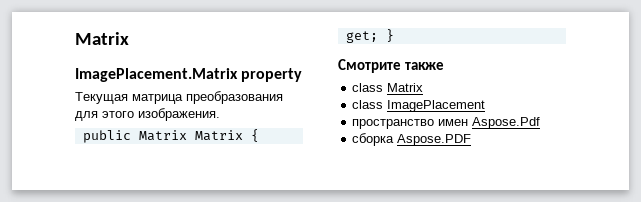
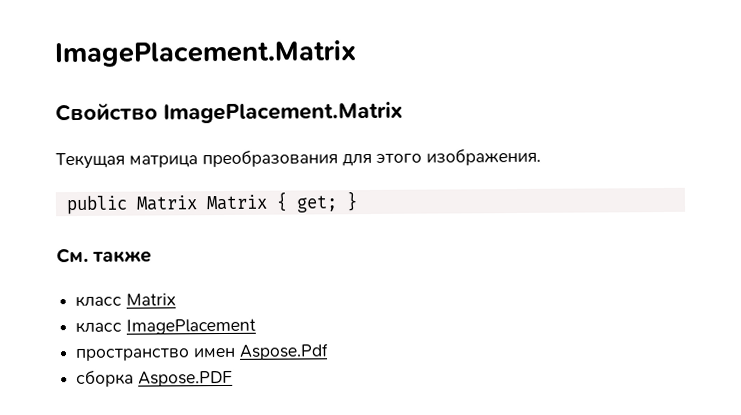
[75,32,129,45] [75,68,303,82] Matrix // ImagePlacement.Matrix property -> [54,40,357,68] [55,101,403,124] ImagePlacement.Matrix // Свойство ImagePlacement.Matrix
[338,59,401,73] Смотрите -> [56,247,89,264] См.
[352,83,424,92] [352,100,384,109] class Matrix // class -> [75,293,177,308] [75,321,123,334] класс Matrix // класс

